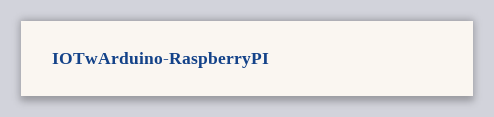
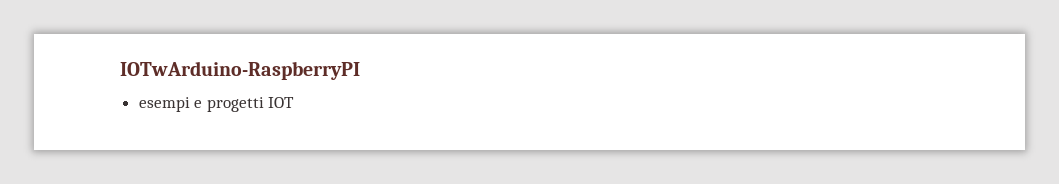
(269, 60) none -> [138,97,295,112] // esempi e progetti IOT

